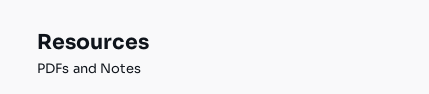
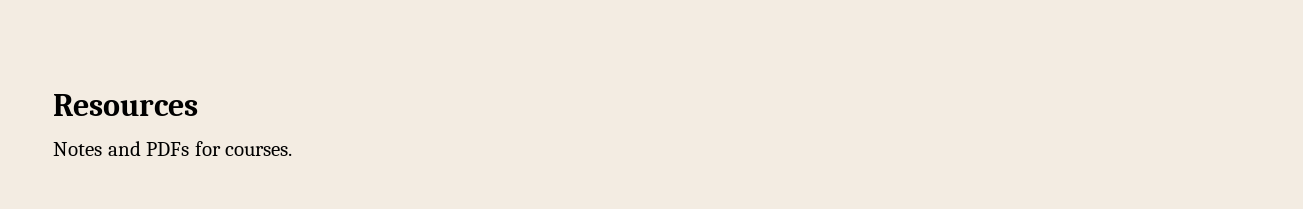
[37,63,142,74] PDFs and Notes -> [53,141,293,156] Notes and PDFs for courses.

